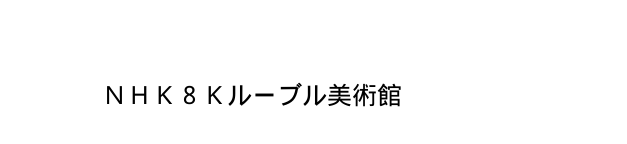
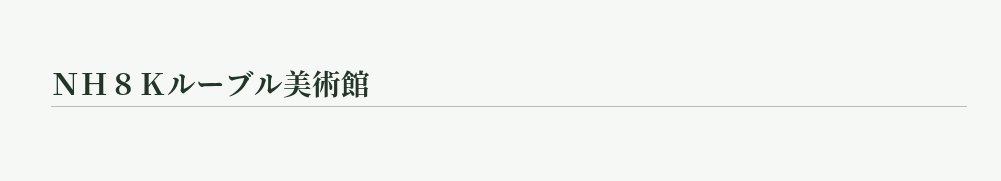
[152,86,177,104] Ｋ -> (109, 84) none

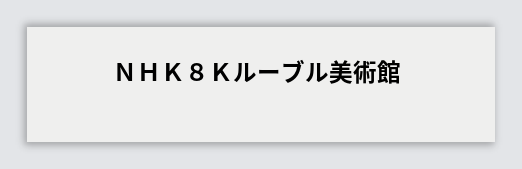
(109, 84) none -> [161,63,185,81] Ｋ

